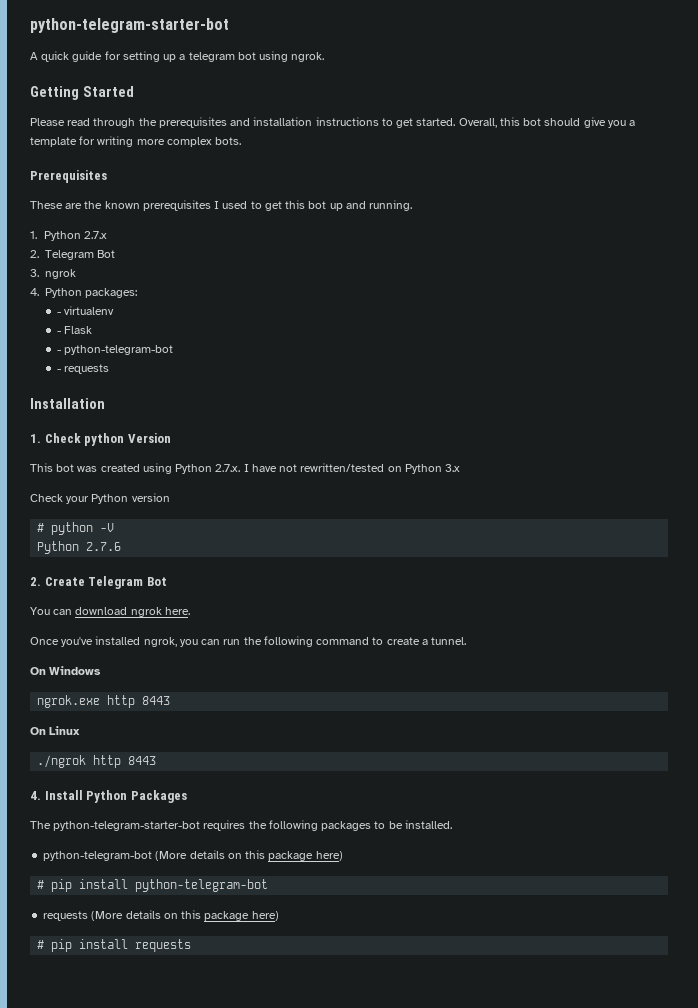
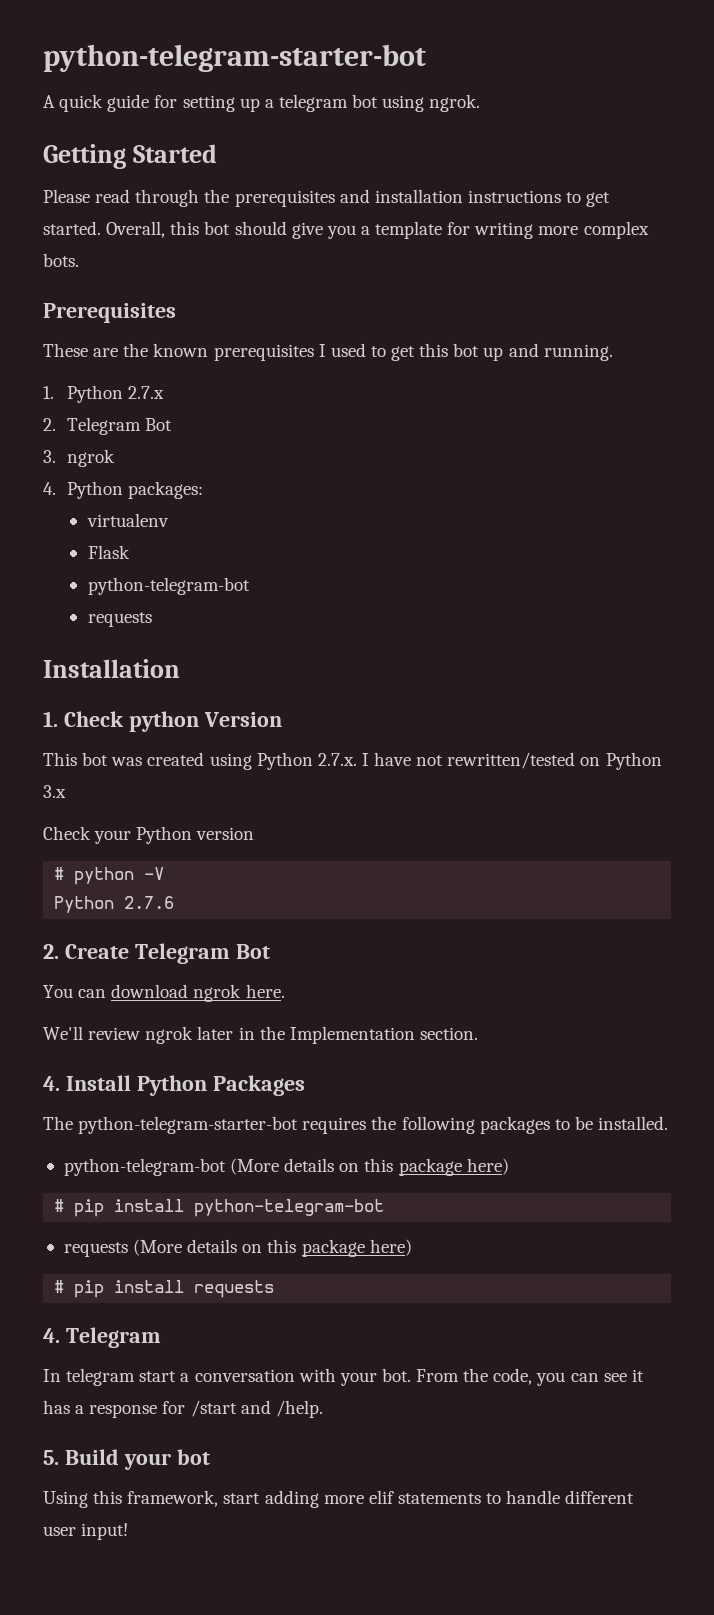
[56,312,61,315] - -> (203, 490) none
[56,331,61,334] - -> (169, 520) none
[56,345,173,355] [56,369,61,372] - python-telegram-bot // - -> [87,577,250,595] python-telegram-bot //
[30,636,467,647] [30,666,102,675] [37,695,171,708] [30,726,81,735] [37,755,157,768] Once you've installed ngrok, you can run the following command to create a tunnel. // On Windows // ngrok.exe http 8443 // On Linux // ./ngrok http 8443 -> [43,1026,478,1044] We'll review ngrok later in the Implementation section.
(192, 945) none -> [43,1327,161,1348] [43,1368,644,1386] [43,1400,323,1418] [43,1449,210,1470] [43,1490,635,1508] [43,1523,129,1540] // 4. Telegram // In telegram start a conversation with your bot. From the code, you can see it has a response for /start and /help. // 5. Build your bot // Using this framework, start adding more elif statements to handle different user input!

